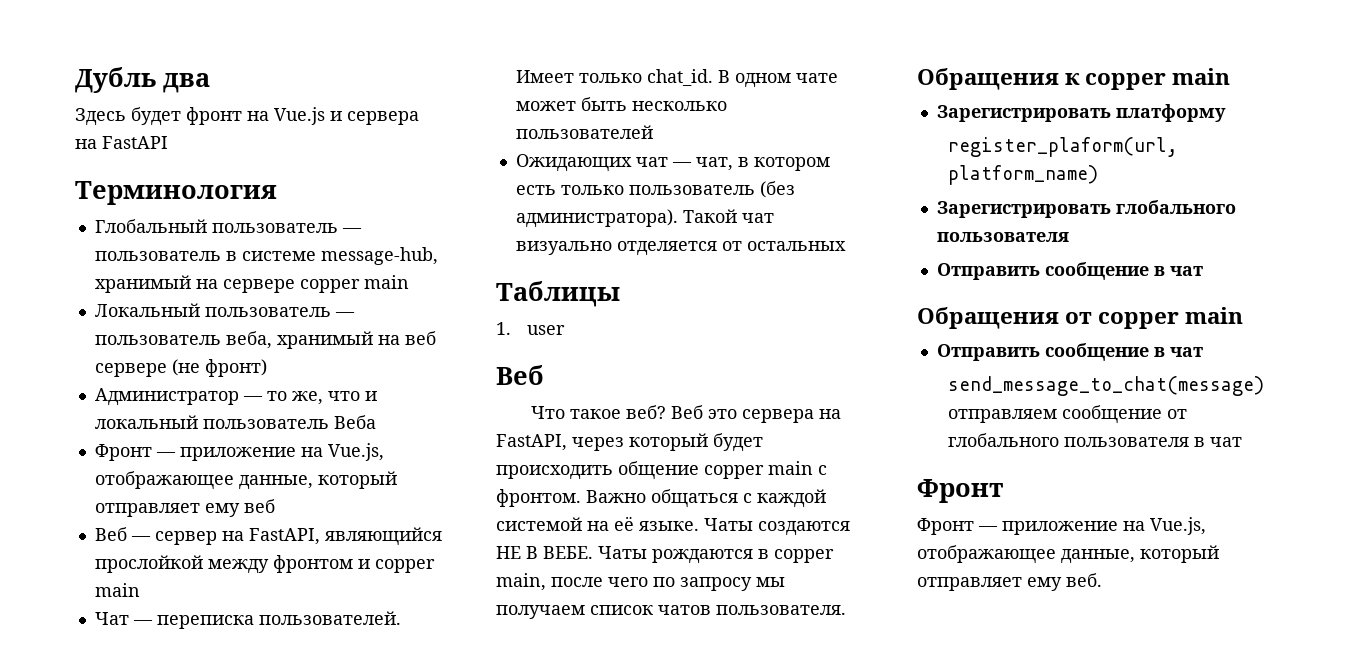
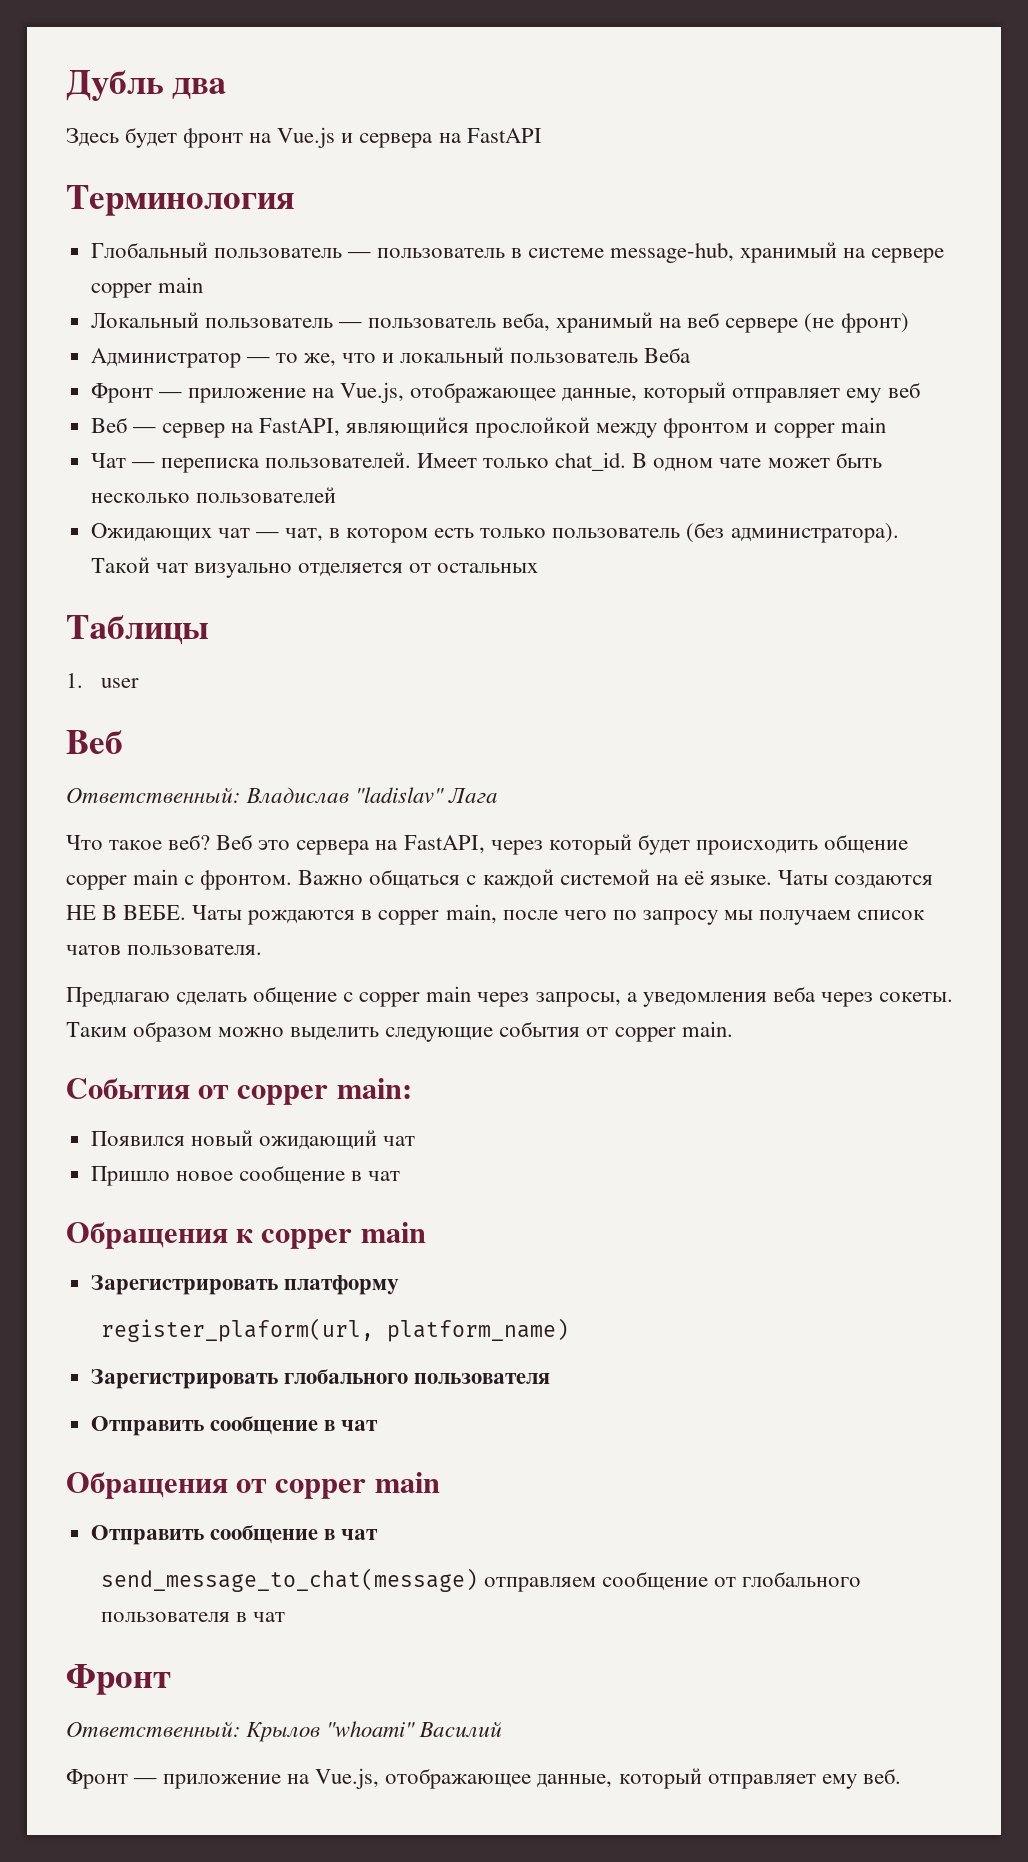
(544, 375) none -> [66,787,499,803] // Ответственный: Владислав "ladislav" Лага
(846, 610) none -> [66,986,953,1007] [66,1021,733,1042] [66,1078,412,1105] [90,1130,415,1150] [90,1165,401,1186] // Предлагаю сделать общение с copper main через запросы, а уведомления веба через сокеты. Таким образом можно выделить следующие события от copper main. // События от copper main: // Появился новый ожидающий чат // Пришло новое сообщение в чат
(1003, 491) none -> [66,1721,503,1742] // Ответственный: Крылов "whoami" Василий

